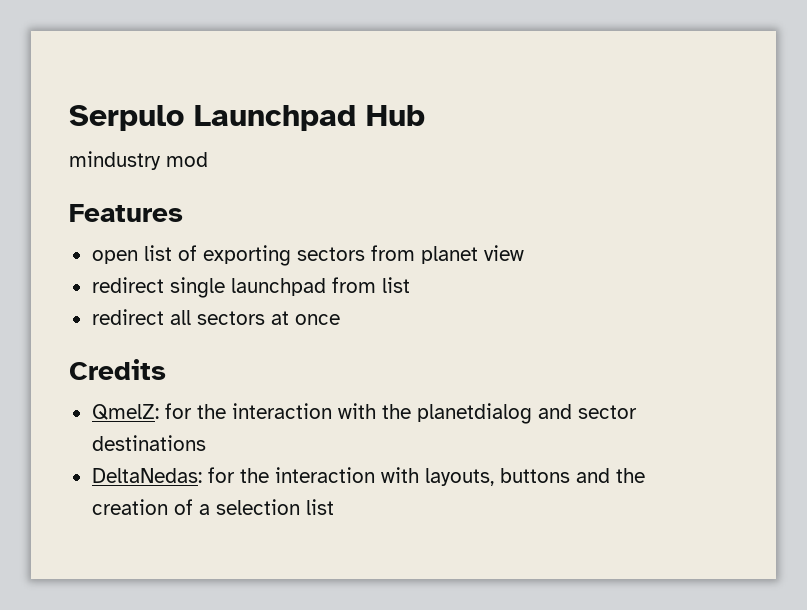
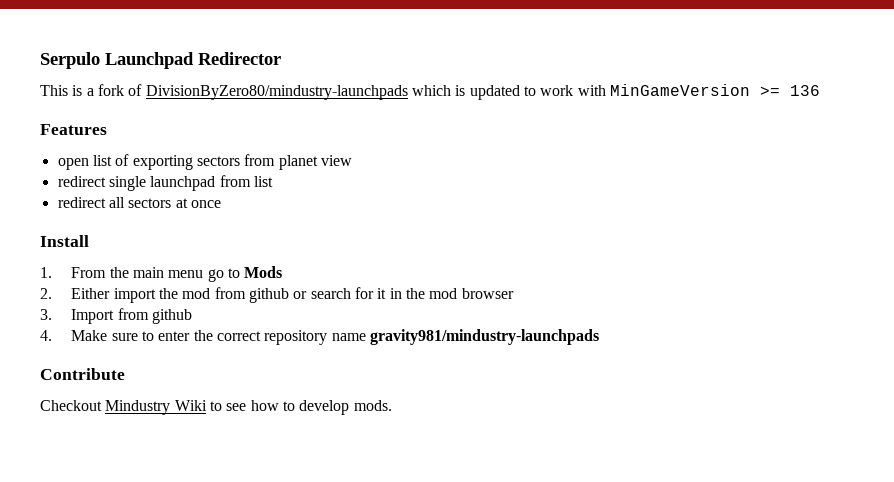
[366,105,425,126] [69,151,208,170] Hub // mindustry mod -> [198,52,281,65] [40,84,820,100] Redirector // This is a fork of DivisionByZero80/mindustry-launchpads which is updated to work with MinGameVersion >= 136
[69,359,166,380] [91,403,637,424] [91,435,206,451] [91,467,645,486] [91,499,334,515] Credits // QmelZ: for the interaction with the planetdialog and sector destinations // DeltaNedas: for the interaction with layouts, buttons and the creation of a selection list -> [40,235,89,247] [40,266,283,282] [40,287,514,303] [40,308,193,324] [40,329,599,345] [40,368,125,380] [40,400,392,415] Install // 1. From the main menu go to Mods // 2. Either import the mod from github or search for it in the mod browser // 3. Import from github // 4. Make sure to enter the correct repository name gravity981/mindustry-launchpads // Contribute // Checkout Mindustry Wiki to see how to develop mods.

